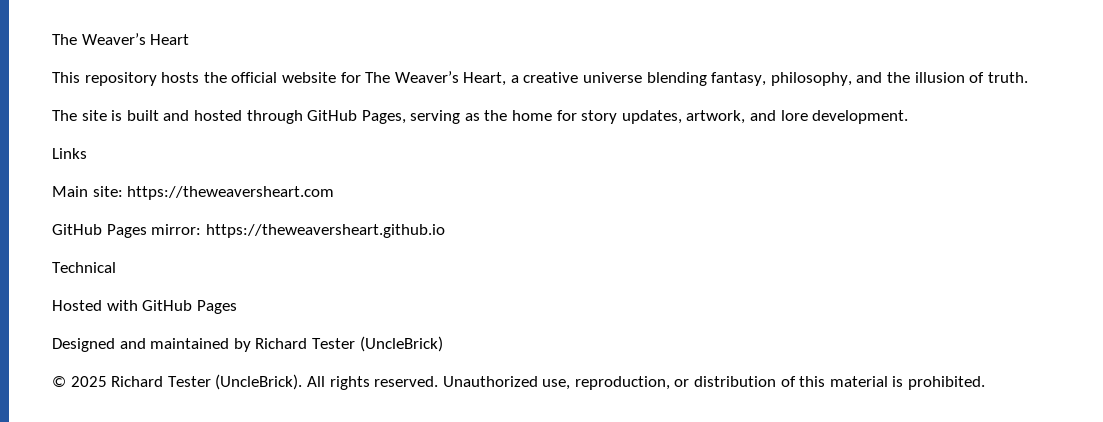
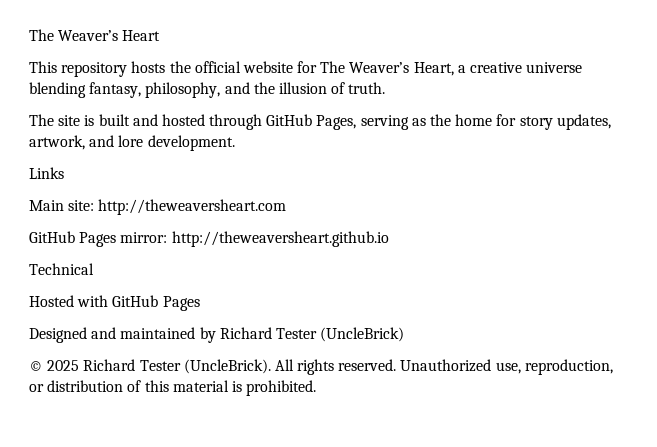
[127,186,335,200] https://theweaversheart.com -> [98,199,287,215] http://theweaversheart.com
[205,224,445,238] https://theweaversheart.github.io -> [171,231,389,247] http://theweaversheart.github.io

